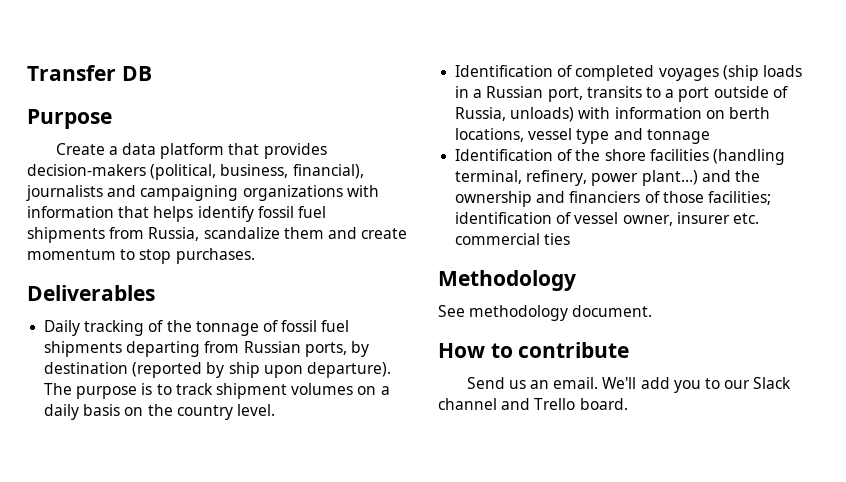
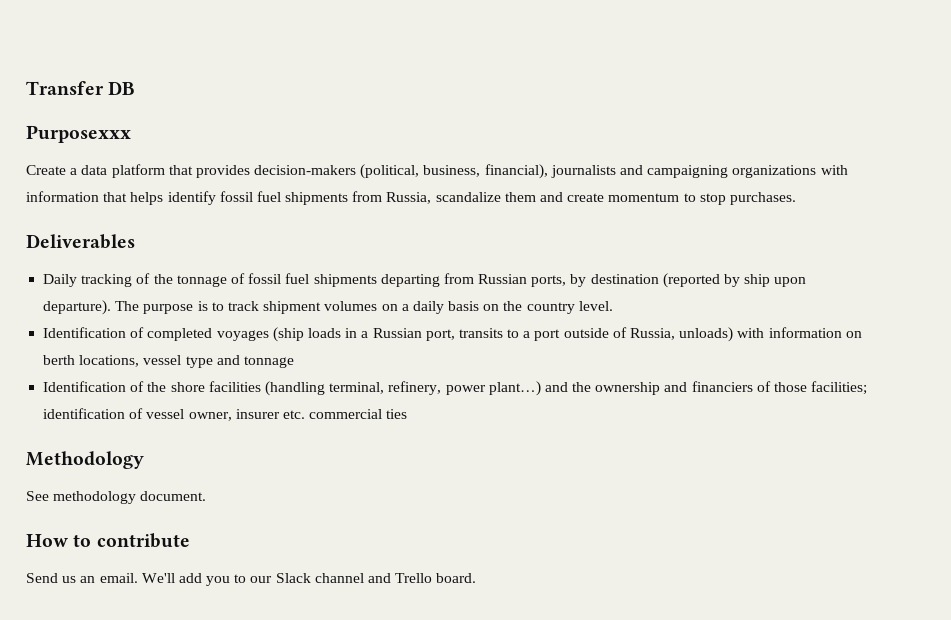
[27,109,112,129] Purpose -> [26,125,131,143] Purposexxx

